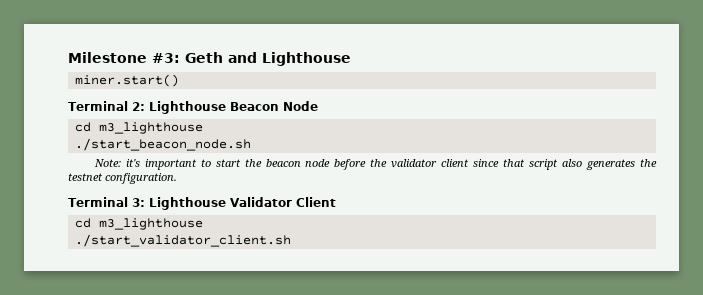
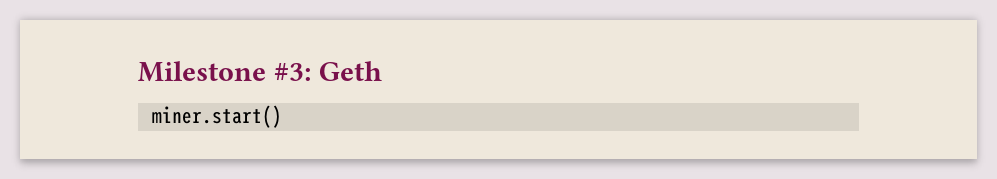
[228,52,351,66] and Lighthouse -> (382, 71) none
[68,101,318,114] [74,122,203,134] [74,138,251,151] [93,159,658,170] [68,173,177,184] [68,197,336,210] [74,218,203,230] [74,234,291,247] // Terminal 2: Lighthouse Beacon Node // cd m3_lighthouse // ./start_beacon_node.sh // Note: it's important to start the beacon node before the validator client since that script also generates the testnet configuration. // Terminal 3: Lighthouse Validator Client // cd m3_lighthouse // ./start_validator_client.sh -> (282, 116) none

